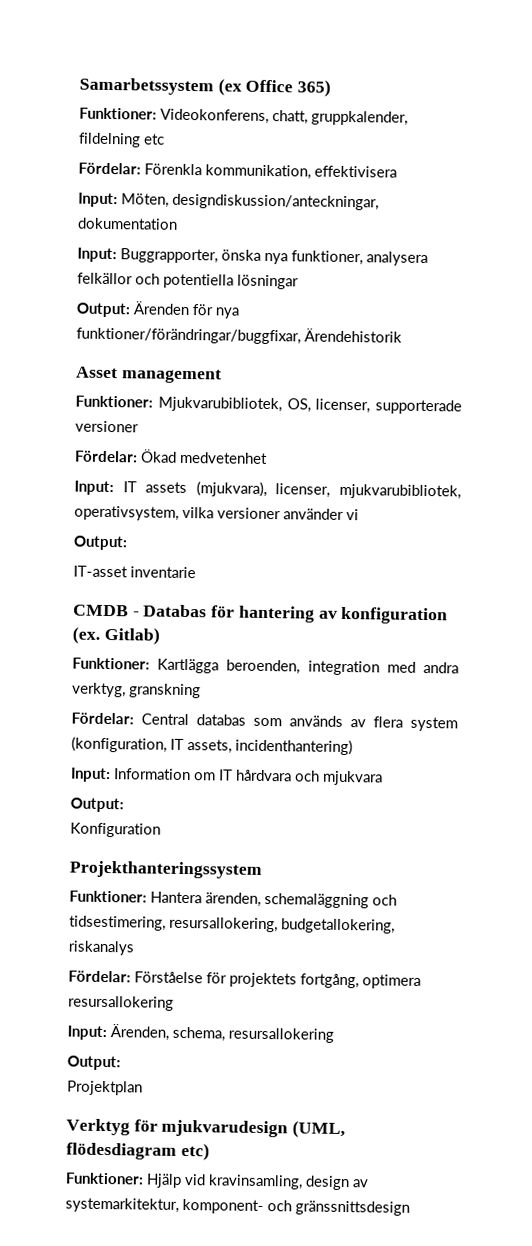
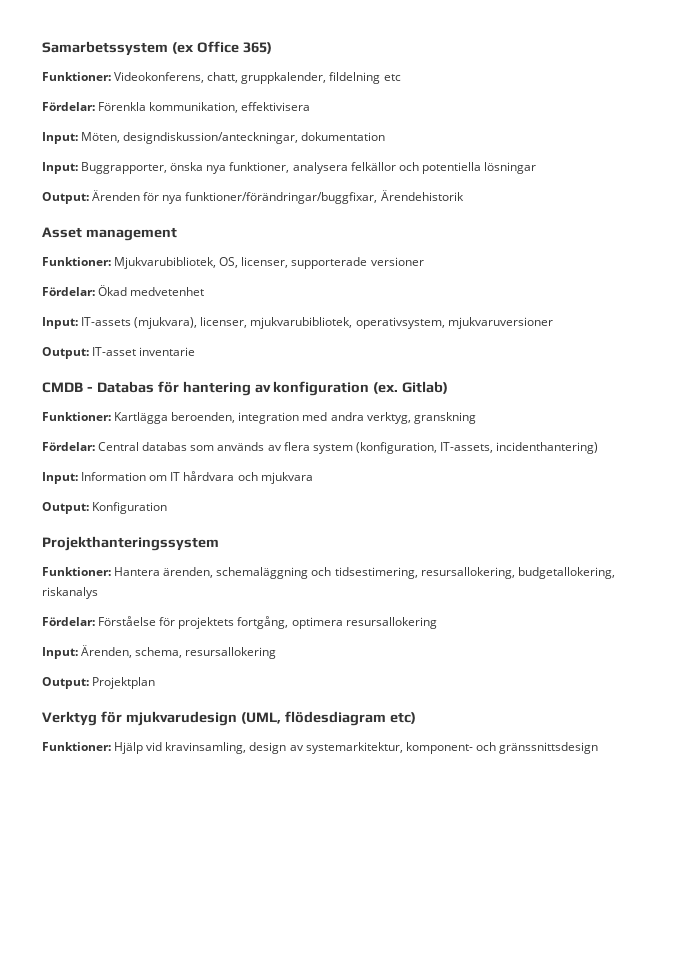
[122,481,188,494] IT assets -> [81,317,132,326] IT-assets
[182,506,359,521] [73,535,128,551] vilka versioner använder vi // Output: // -> [447,317,553,329] [42,347,89,359] mjukvaruversioner // Output:
[170,738,232,754] IT assets, -> [439,442,493,453] IT-assets,
(124, 805) // -> (89, 508) none
(121, 1063) // -> (89, 683) none

